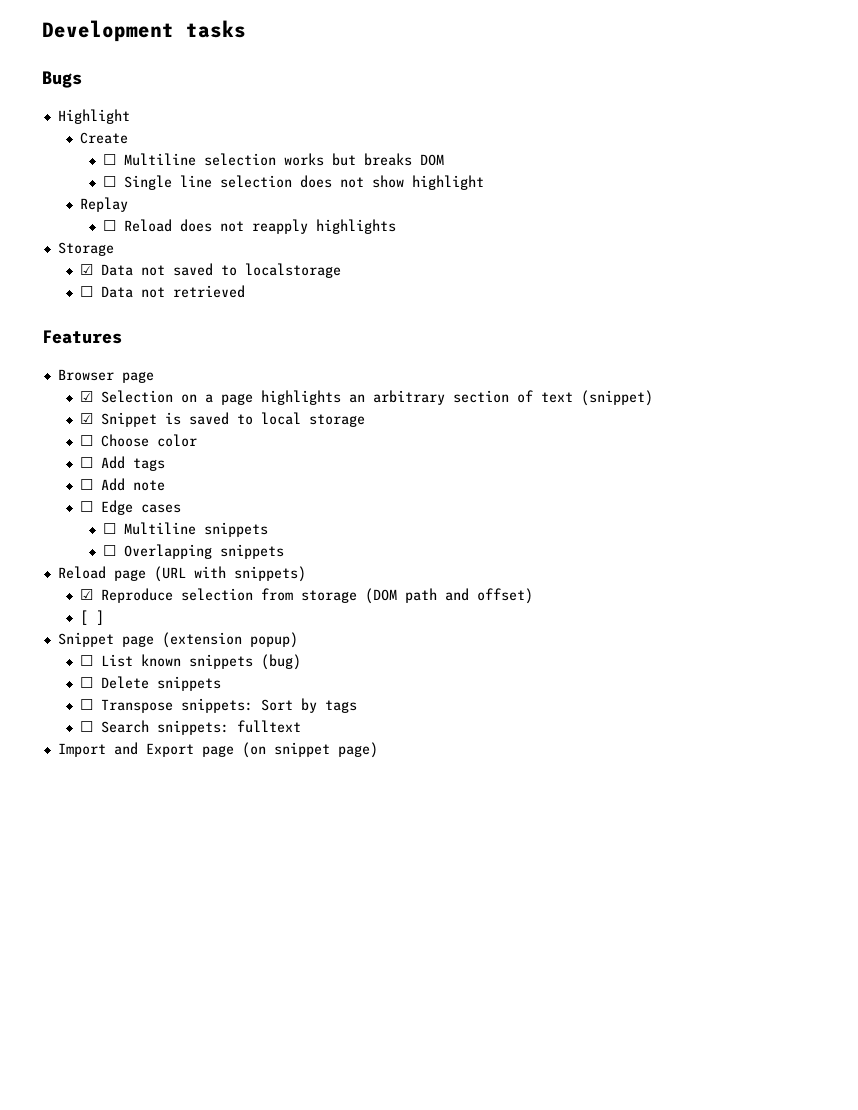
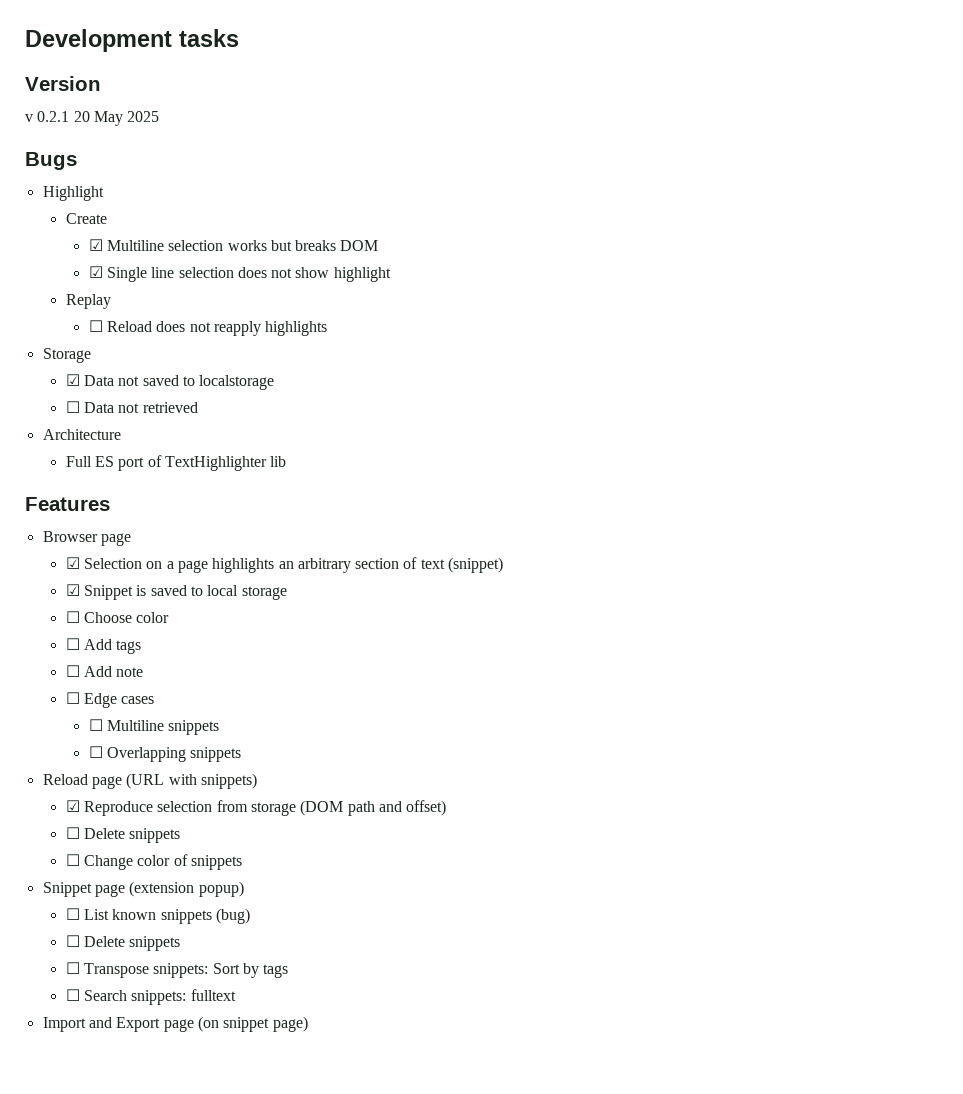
(246, 29) none -> [25,76,101,91] [25,111,160,126] // Version // v 0.2.1 20 May 2025
[102,154,116,165] ☐ -> [88,239,103,251] ☑
[102,176,116,187] ☐ -> [88,266,103,278] ☑
(246, 291) none -> [42,429,121,440] [65,455,287,471] // Architecture // Full ES port of TextHighlighter lib
[80,610,105,625] [ ] -> [65,827,181,843] [65,854,242,870] ☐ Delete snippets // ☐ Change color of snippets

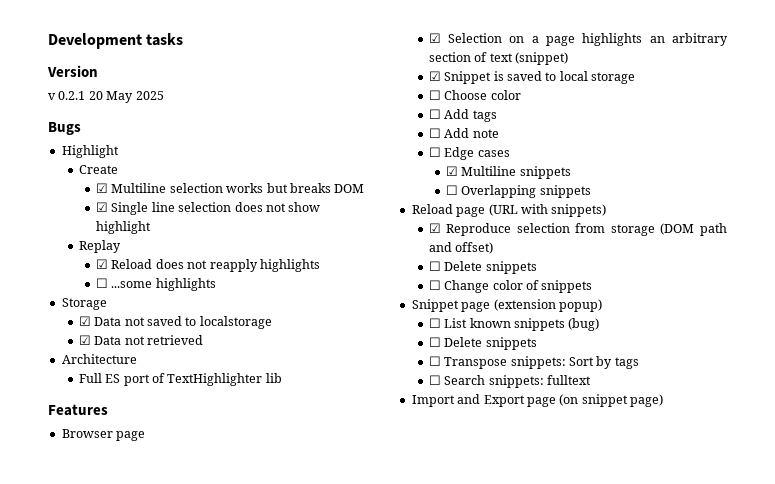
[88,320,103,332] ☐ -> [96,259,109,269] ☑
(328, 328) none -> [96,278,216,291] // ☐ ...some highlights
[65,401,80,413] ☐ -> [78,335,91,345] ☑
[88,719,103,731] ☐ -> [446,166,459,176] ☑

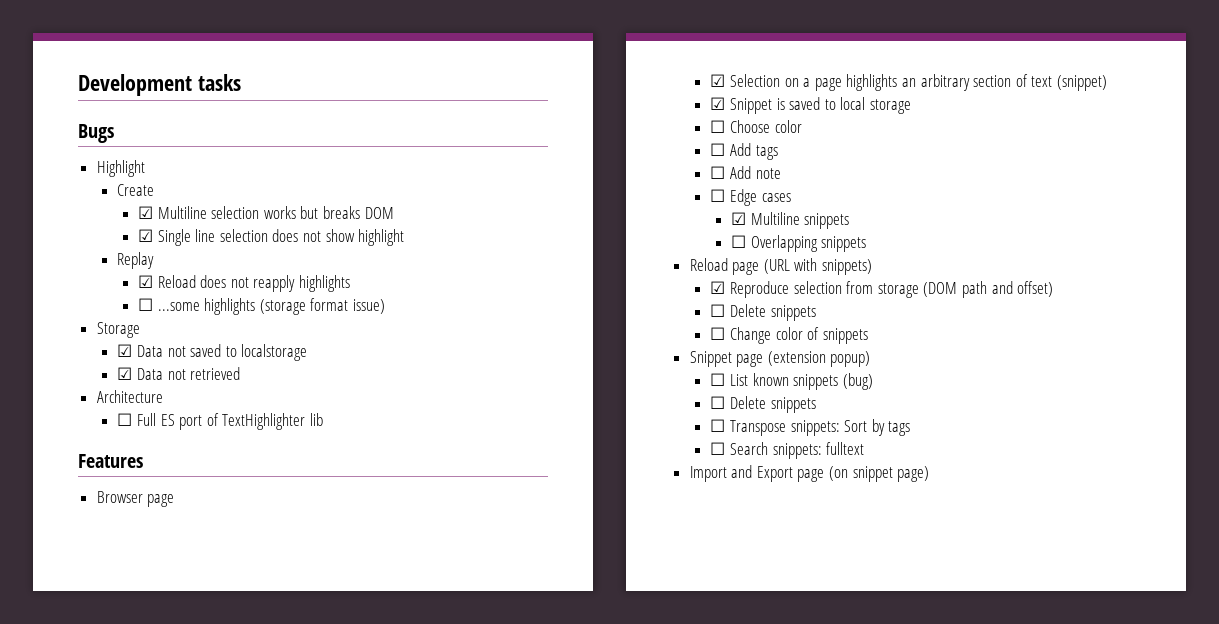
[47,65,98,77] [48,91,164,103] // Version // v 0.2.1 20 May 2025 -> (241, 82) none
(216, 284) none -> [259,298,386,315] (storage format issue)
(137, 359) none -> [117,413,133,426] ☐

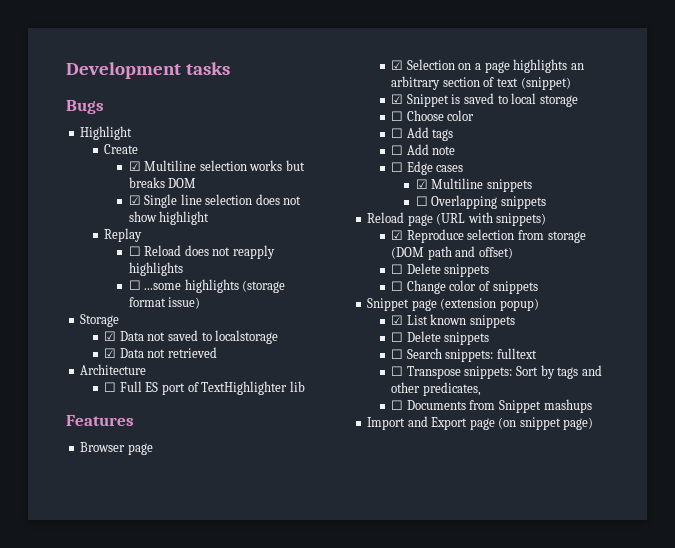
[138,275,154,288] ☑ -> [128,246,141,256] ☐
[710,373,726,386] ☐ -> [391,315,404,325] ☑
[842,373,873,390] [710,396,816,413] (bug) // ☐ Delete snippets -> [391,331,490,345] [391,348,538,362] // ☐ Delete snippets // ☐ Search snippets: fulltext
[710,442,865,459] // ☐ Search snippets: fulltext -> [581,365,602,376] [391,382,481,396] [391,399,592,413] and other predicates, // ☐ Documents from Snippet mashups

